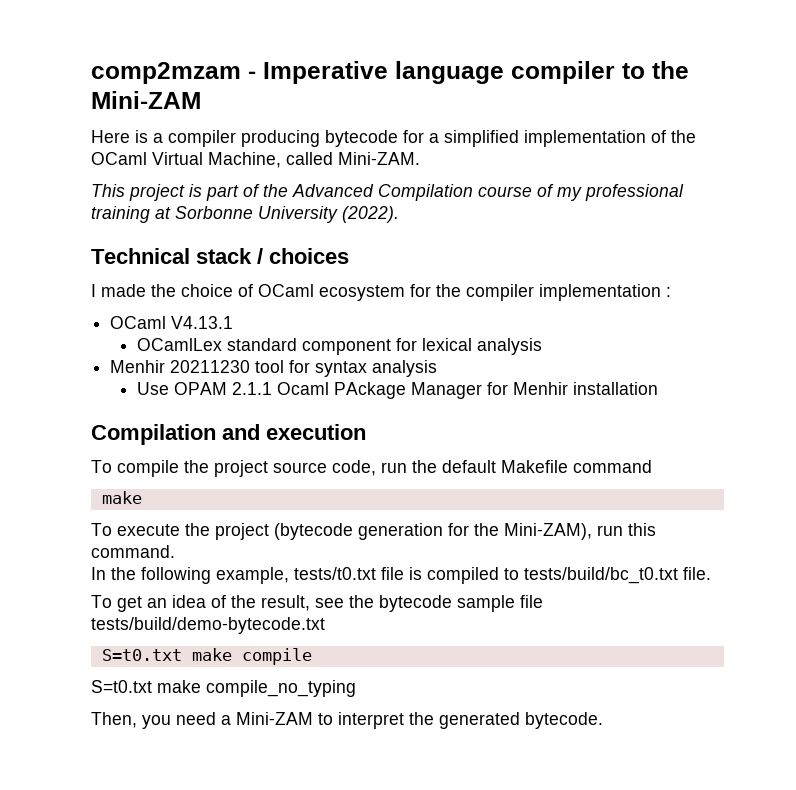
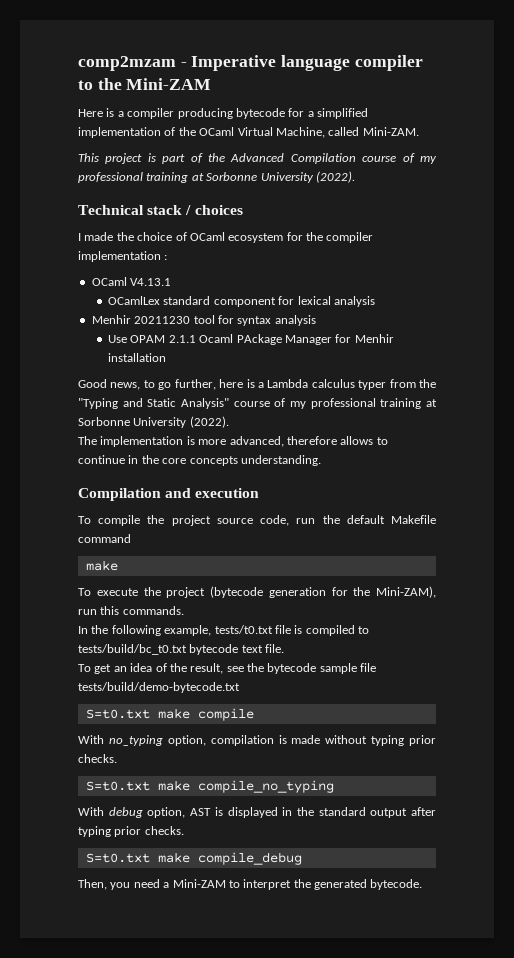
(659, 388) none -> [78,379,437,390] [78,398,437,409] [78,416,229,428] [78,436,388,447] [78,455,321,466] // Good news, to go further, here is a Lambda calculus typer from the "Typing and Static Analysis" course of my professional training at Sorbonne University (2022). // The implementation is more advanced, therefore allows to continue in the core concepts understanding.
[91,545,175,558] command. -> [122,606,184,615] commands.
(678, 575) none -> [189,644,263,655] bytecode text
[91,680,356,697] S=t0.txt make compile_no_typing -> [78,735,436,746] [78,754,117,763] [85,780,334,793] [78,807,436,818] [78,826,184,837] [85,852,302,865] With no_typing option, compilation is made without typing prior checks. // S=t0.txt make compile_no_typing // With debug option, AST is displayed in the standard output after typing prior checks. // S=t0.txt make compile_debug

